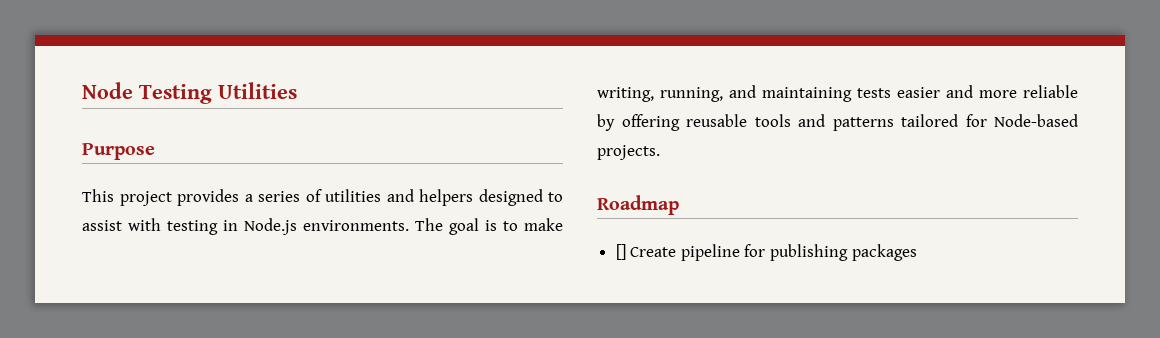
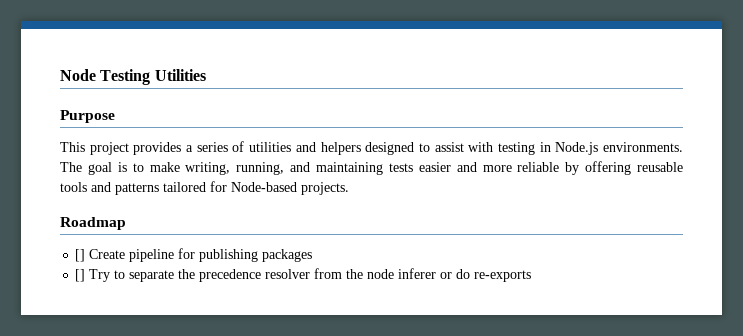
(917, 252) none -> [75,268,532,282] // [] Try to separate the precedence resolver from the node inferer or do re-exports

